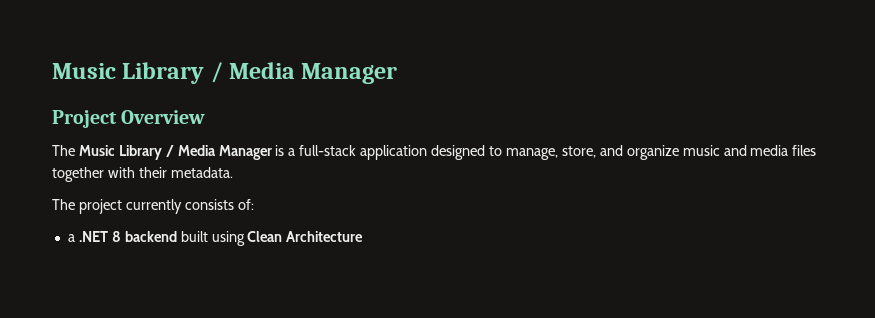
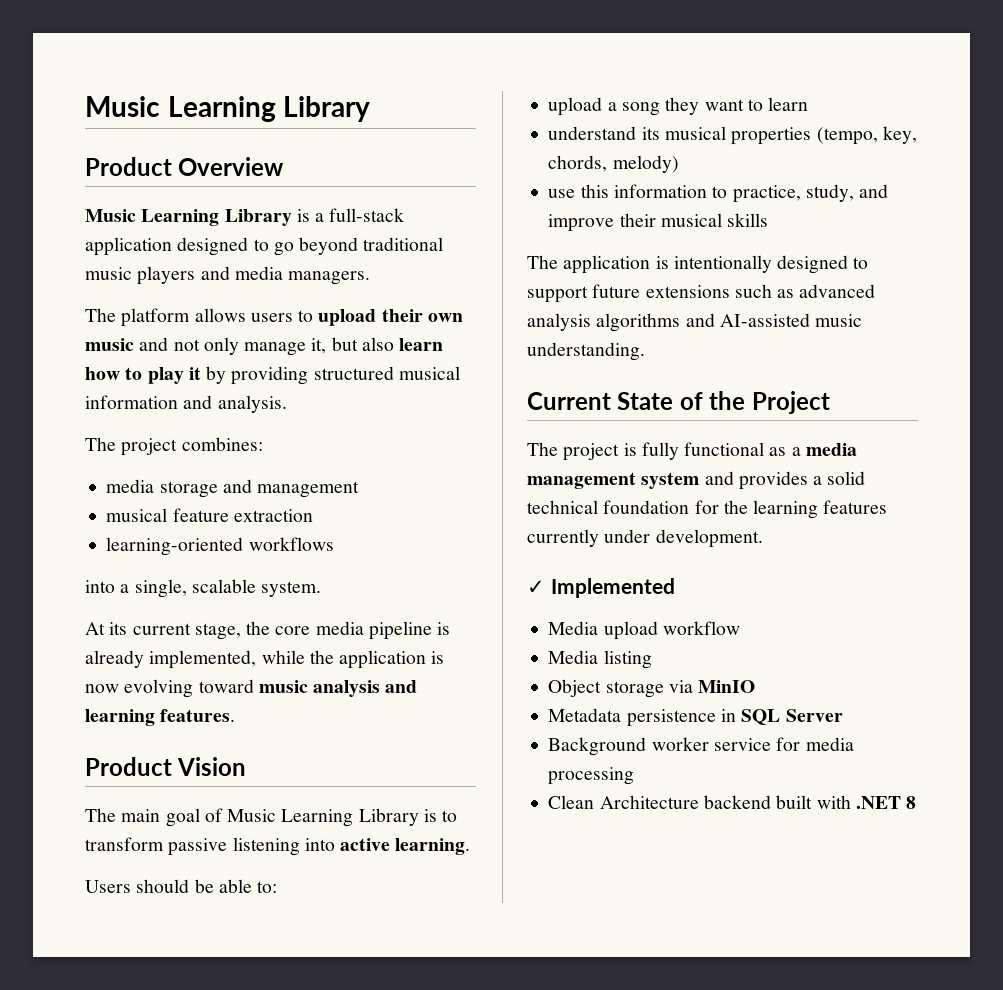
[52,62,398,84] [52,110,206,128] [52,145,272,160] Music Library / Media Manager // Project Overview // The Music Library / Media Manager -> [85,96,371,122] [85,157,285,176] [85,209,292,226] Music Learning Library // Product Overview // Music Learning Library
[505,145,817,160] [52,167,233,182] [52,199,254,214] [67,231,364,246] manage, store, and organize music and media files together with their metadata. // The project currently consists of: // a .NET 8 backend built using Clean Architecture -> [273,237,444,256] [85,266,371,285] [85,308,463,327] [85,337,444,356] [85,366,460,385] [85,395,287,413] [85,437,263,456] [106,479,360,498] [106,508,313,522] [106,537,334,556] [85,579,322,598] [85,621,451,640] [85,650,445,669] [85,679,418,698] [85,709,236,726] [85,757,247,776] [85,808,458,827] [85,837,471,856] [85,879,278,893] [548,97,809,116] [548,126,917,145] [548,155,679,173] [548,184,889,203] [548,213,769,232] [527,255,869,274] [527,284,876,303] [527,313,863,332] [527,342,645,361] [527,391,830,414] [527,442,857,461] [527,471,866,490] [527,500,888,519] [527,529,763,548] [527,578,675,598] [548,621,740,640] [548,650,652,669] [548,679,756,698] [548,708,843,727] [548,737,854,756] [548,767,635,785] [548,795,917,809] go beyond traditional music players and media managers. // The platform allows users to upload their own music and not only manage it, but also learn how to play it by providing structured musical information and analysis. // The project combines: // media storage and management // musical feature extraction // learning-oriented workflows // into a single, scalable system. // At its current stage, the core media pipeline is already implemented, while the application is now evolving toward music analysis and learning features. // Product Vision // The main goal of Music Learning Library is to transform passive listening into active learning. // Users should be able to: // upload a song they want to learn // understand its musical properties (tempo, key, chords, melody) // use this information to practice, study, and improve their musical skills // The application is intentionally designed to support future extensions such as advanced analysis algorithms and AI-assisted music understanding. // Current State of the Project // The project is fully functional as a media management system and provides a solid technical foundation for the learning features currently under development. // ✓ Implemented // Media upload workflow // Media listing // Object storage via MinIO // Metadata persistence in SQL Server // Background worker service for media processing // Clean Architecture backend built with .NET 8

